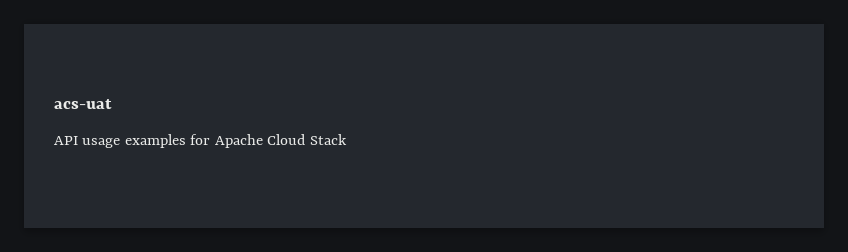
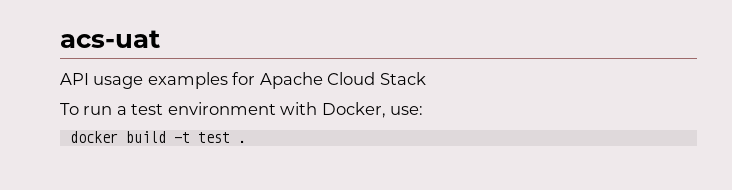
(347, 139) none -> [60,102,424,118] [69,131,246,143] // To run a test environment with Docker, use: // docker build -t test .

